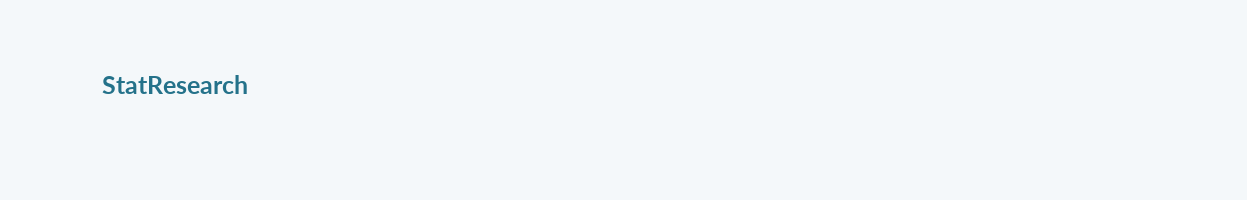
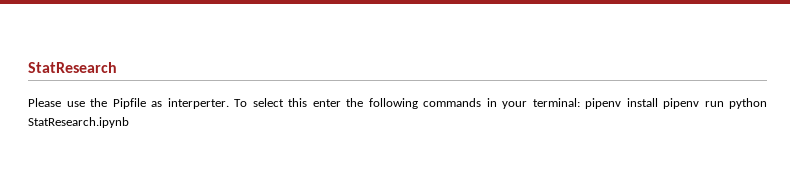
(248, 84) none -> [28,98,767,109] [28,117,129,128] // Please use the Pipfile as interperter. To select this enter the following commands in your terminal: pipenv install pipenv run python StatResearch.ipynb

